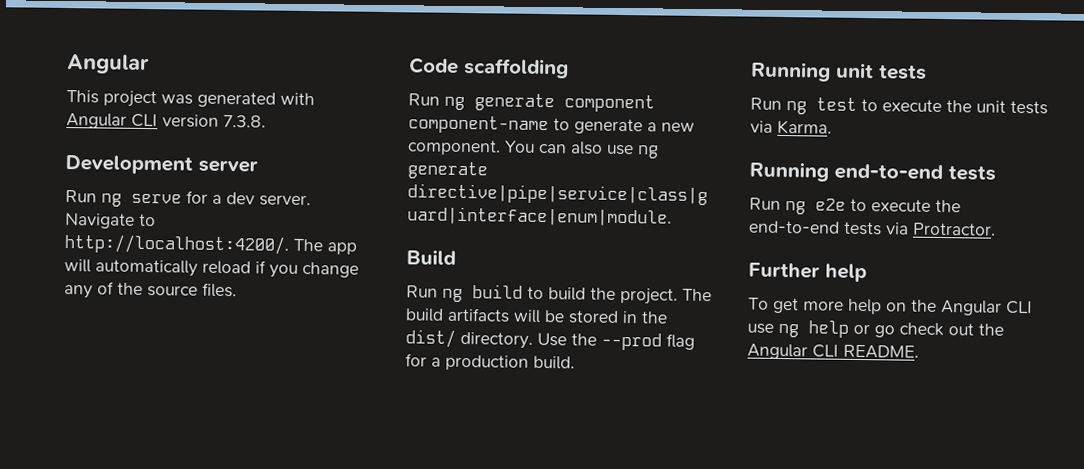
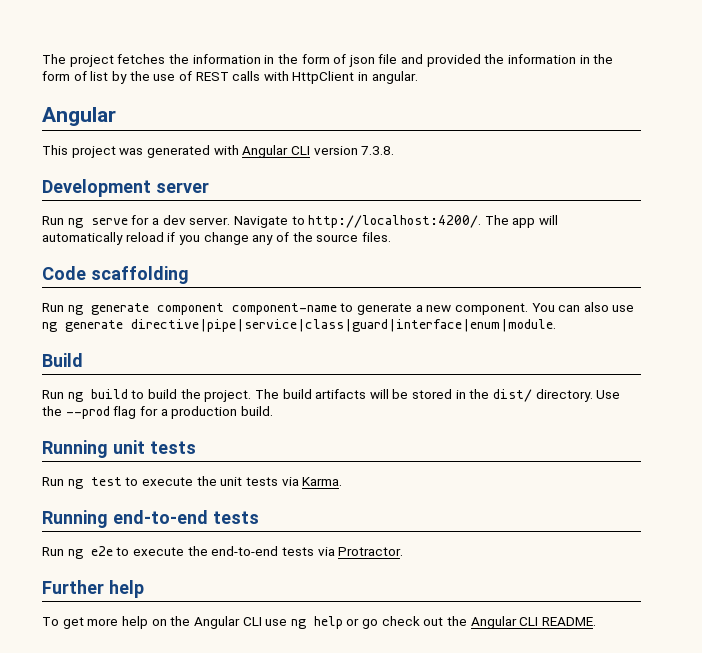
(66, 64) none -> [42,54,614,67] [42,71,418,84] The project fetches the information in the form of json file and provided the information in the form of list by the use of REST calls with HttpClient in angular. //

